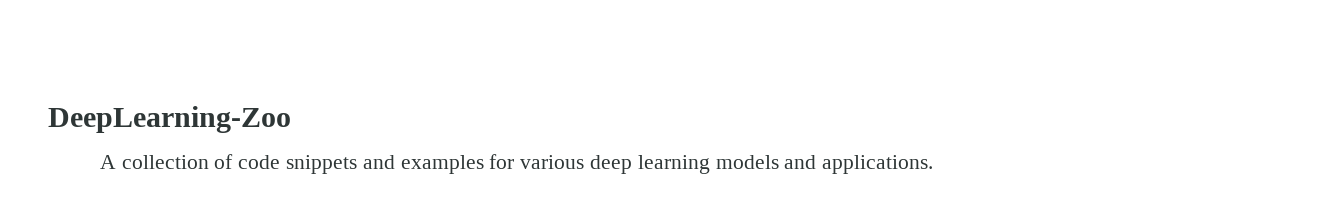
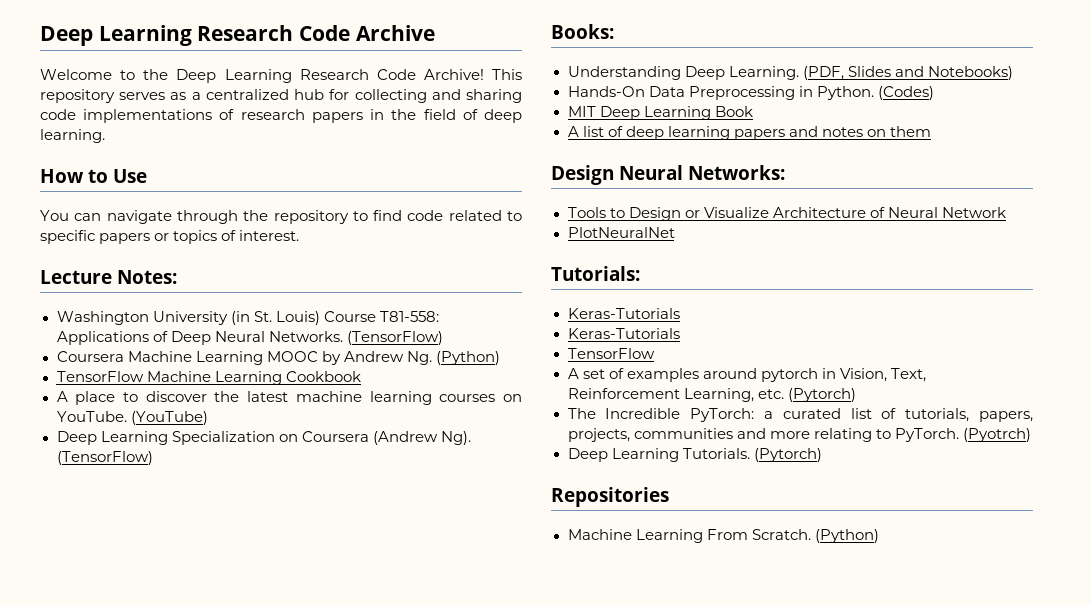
[48,106,291,133] [99,154,934,174] DeepLearning-Zoo // A collection of code snippets and examples for various deep learning models and applications. -> [40,25,435,46] [40,69,522,83] [40,89,522,103] [40,109,522,123] [40,129,105,143] [40,169,147,183] [40,210,522,224] [40,230,300,244] [40,270,177,284] [56,311,439,325] [56,331,443,345] [56,351,500,365] [56,371,361,385] [56,391,522,405] [56,411,208,425] [56,431,471,445] [56,451,153,465] [551,24,614,39] [567,66,1013,80] [567,86,934,100] [567,106,753,120] [567,126,931,140] [551,165,785,185] [567,207,1006,221] [567,227,675,238] [551,266,640,281] [567,308,680,319] [567,328,680,339] [567,348,655,359] [567,368,926,382] [567,388,856,402] [567,408,1033,422] [567,428,1031,442] [567,448,822,462] [551,487,669,507] [567,529,879,543] Deep Learning Research Code Archive // Welcome to the Deep Learning Research Code Archive! This repository serves as a centralized hub for collecting and sharing code implementations of research papers in the field of deep learning. // How to Use // You can navigate through the repository to find code related to specific papers or topics of interest. // Lecture Notes: // Washington University (in St. Louis) Course T81-558: Applications of Deep Neural Networks. (TensorFlow) // Coursera Machine Learning MOOC by Andrew Ng. (Python) // TensorFlow Machine Learning Cookbook // A place to discover the latest machine learning courses on YouTube. (YouTube) // Deep Learning Specialization on Coursera (Andrew Ng). (TensorFlow) // Books: // Understanding Deep Learning. (PDF, Slides and Notebooks) // Hands-On Data Preprocessing in Python. (Codes) // MIT Deep Learning Book // A list of deep learning papers and notes on them // Design Neural Networks: // Tools to Design or Visualize Architecture of Neural Network // PlotNeuralNet // Tutorials: // Keras-Tutorials // Keras-Tutorials // TensorFlow // A set of examples around pytorch in Vision, Text, Reinforcement Learning, etc. (Pytorch) // The Incredible PyTorch: a curated list of tutorials, papers, projects, communities and more relating to PyTorch. (Pyotrch) // Deep Learning Tutorials. (Pytorch) // Repositories // Machine Learning From Scratch. (Python)

